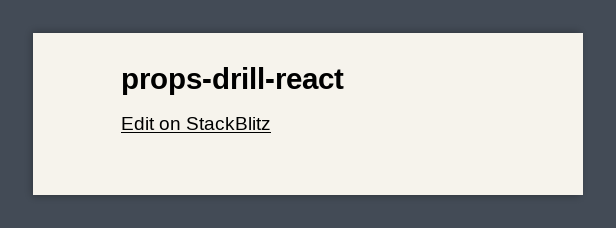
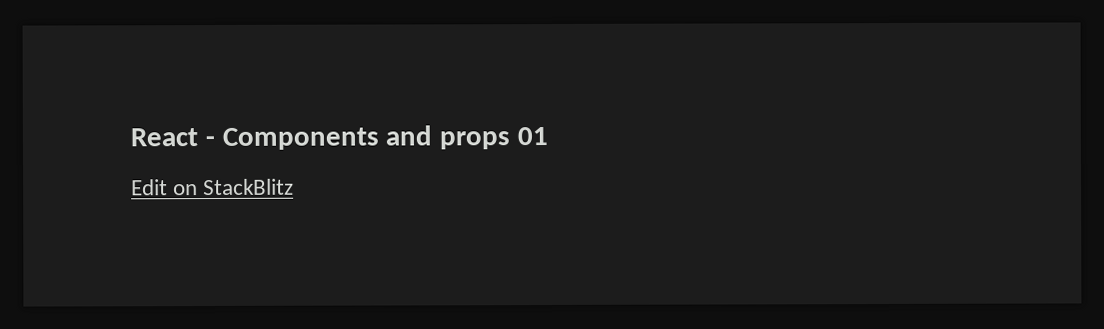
[121,67,344,95] props-drill-react -> [130,125,549,150] React - Components and props 01

